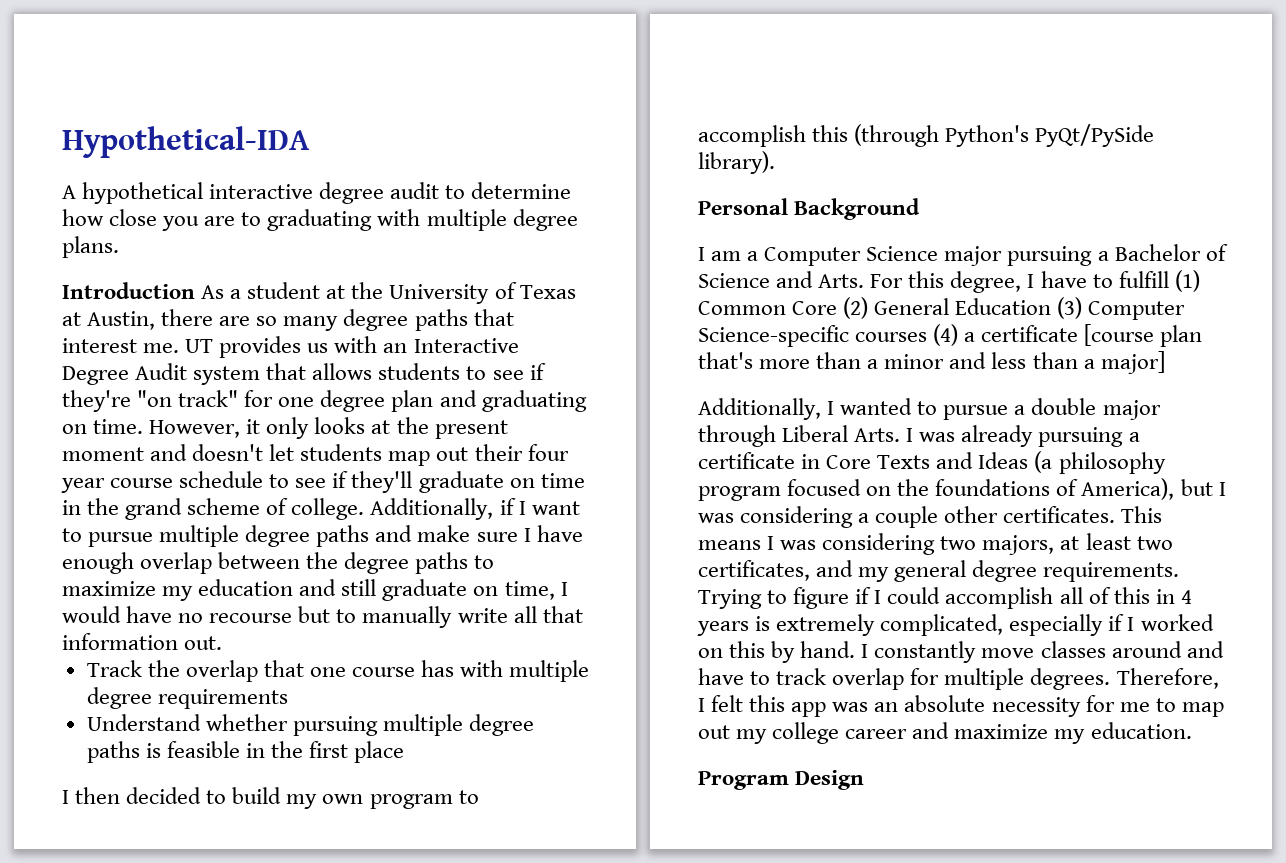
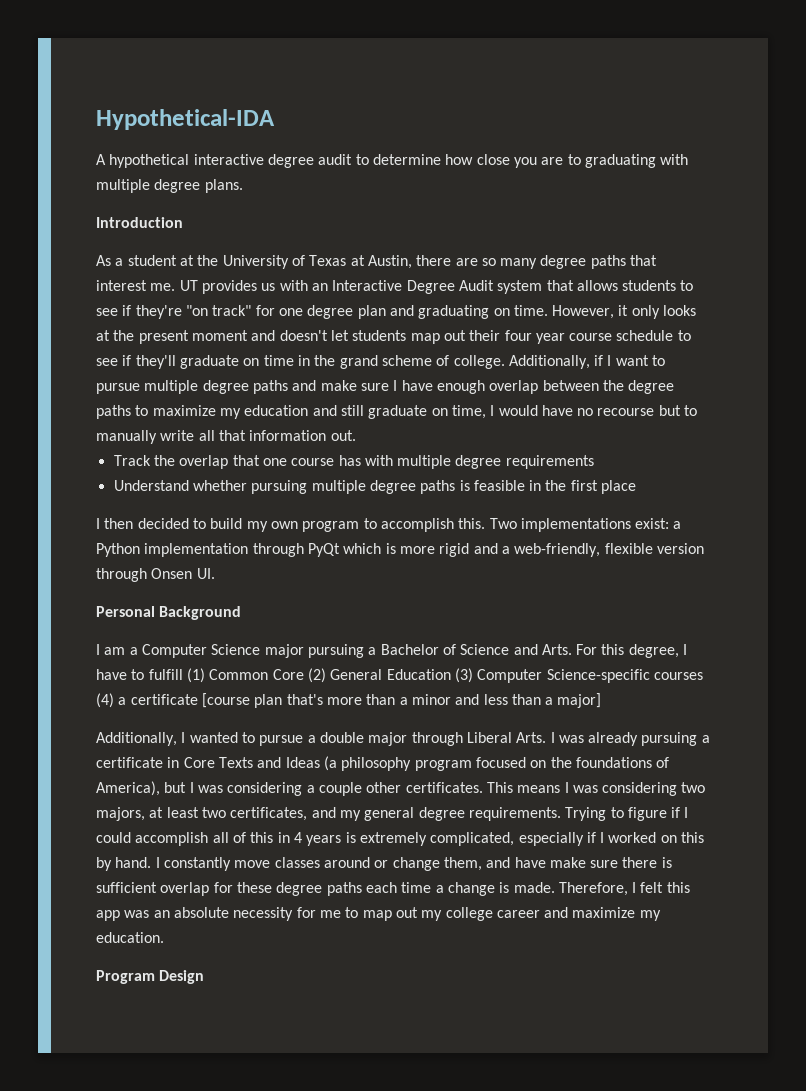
(195, 290) none -> (183, 222) //
[812,124,1155,147] [698,151,775,174] this (through Python's PyQt/PySide library). -> [458,518,682,532] [96,543,704,557] [96,568,215,582] this. Two implementations exist: a Python implementation through PyQt which is more rigid and a web-friendly, flexible version through Onsen UI.
[1186,641,1224,658] [698,668,1111,690] and have to track overlap for multiple degrees. -> [374,857,672,871] [96,882,555,896] or change them, and have make sure there is sufficient overlap for these degree paths each time a change is made.

